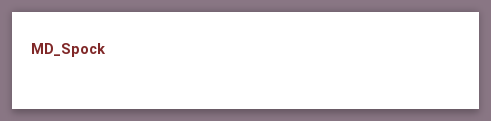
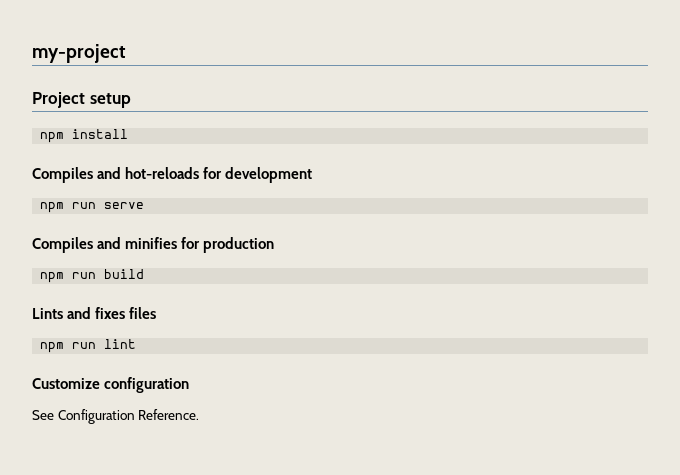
[31,43,106,57] MD_Spock -> [32,44,126,63] [32,92,131,108] [40,129,129,143] [32,167,313,183] [40,202,145,213] [32,237,275,253] [40,269,145,283] [32,307,157,319] [40,339,137,353] [32,377,190,393] [32,409,200,424] my-project // Project setup // npm install // Compiles and hot-reloads for development // npm run serve // Compiles and minifies for production // npm run build // Lints and fixes files // npm run lint // Customize configuration // See Configuration Reference.

